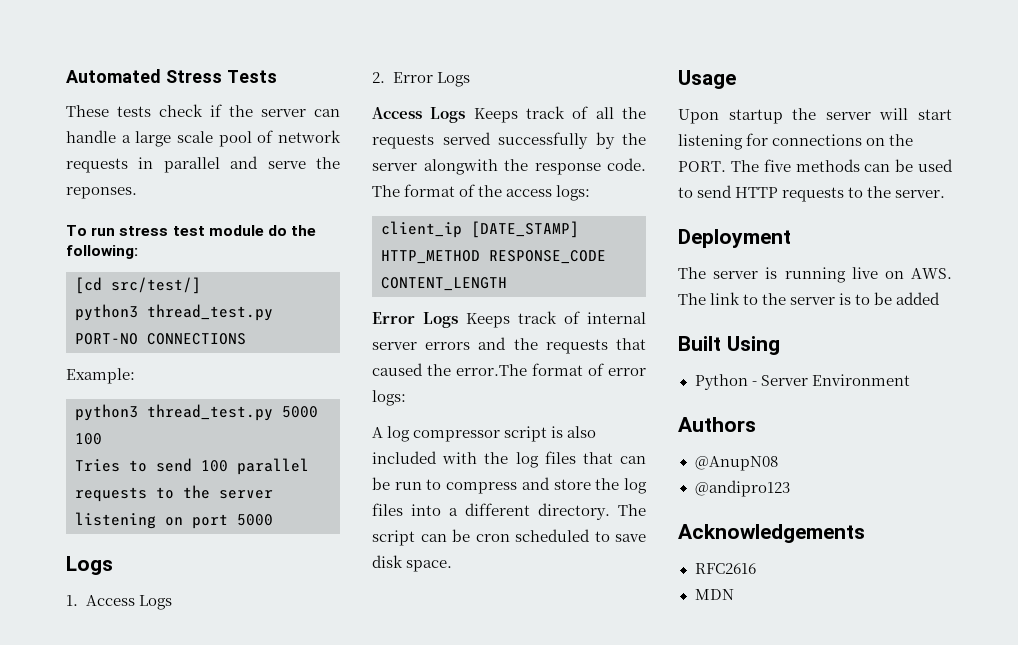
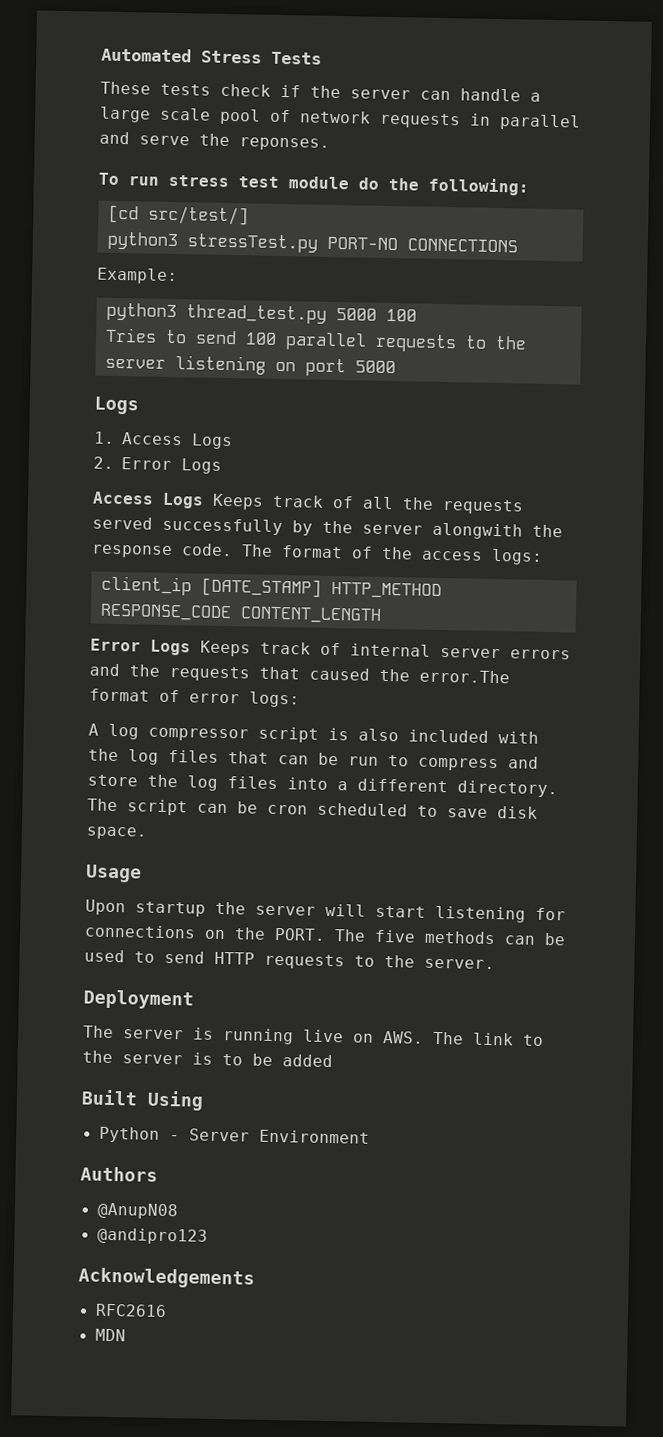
[147,304,273,321] thread_test.py -> [186,233,318,253] stressTest.py

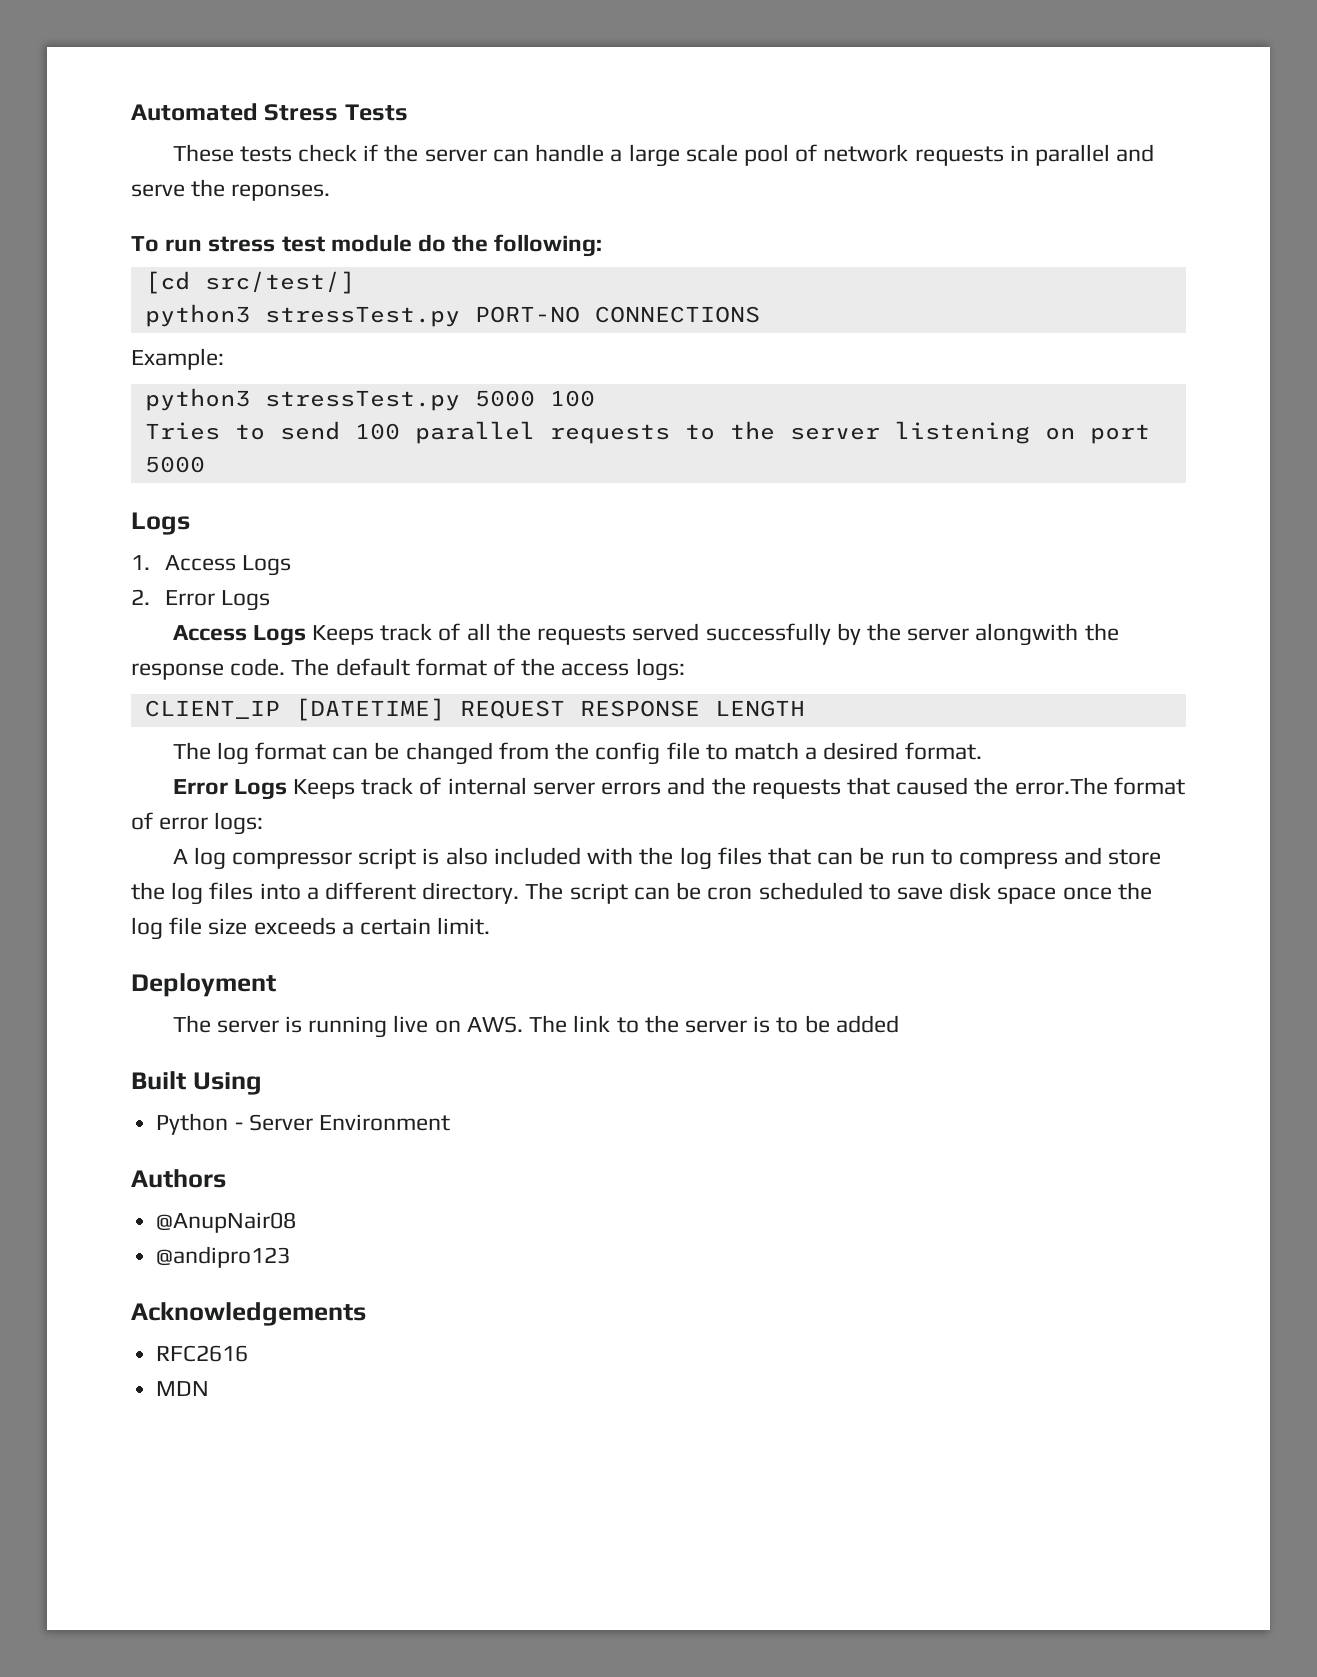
[185,304,327,324] thread_test.py -> [264,390,460,411] stressTest.py
(273, 550) none -> [335,658,410,676] default
[100,575,442,600] [99,603,382,624] client_ip [DATE_STAMP] HTTP_METHOD RESPONSE_CODE CONTENT_LENGTH -> [144,698,805,721] [172,742,982,765] CLIENT_IP [DATETIME] REQUEST RESPONSE LENGTH // The log format can be changed from the config file to match a desired format.
[86,826,147,840] [85,864,142,883] [85,899,566,923] [84,924,566,946] [84,949,495,970] space. // Usage // Upon startup the server will start listening for connections on the PORT. The five methods can be used to send HTTP requests to the server. -> [997,882,1152,904] [131,917,491,940] space once the log file size exceeds a certain limit.
[96,1202,178,1220] @AnupN08 -> [156,1212,297,1233] @AnupNair08

